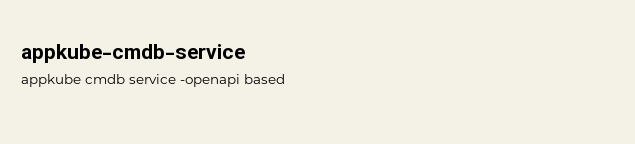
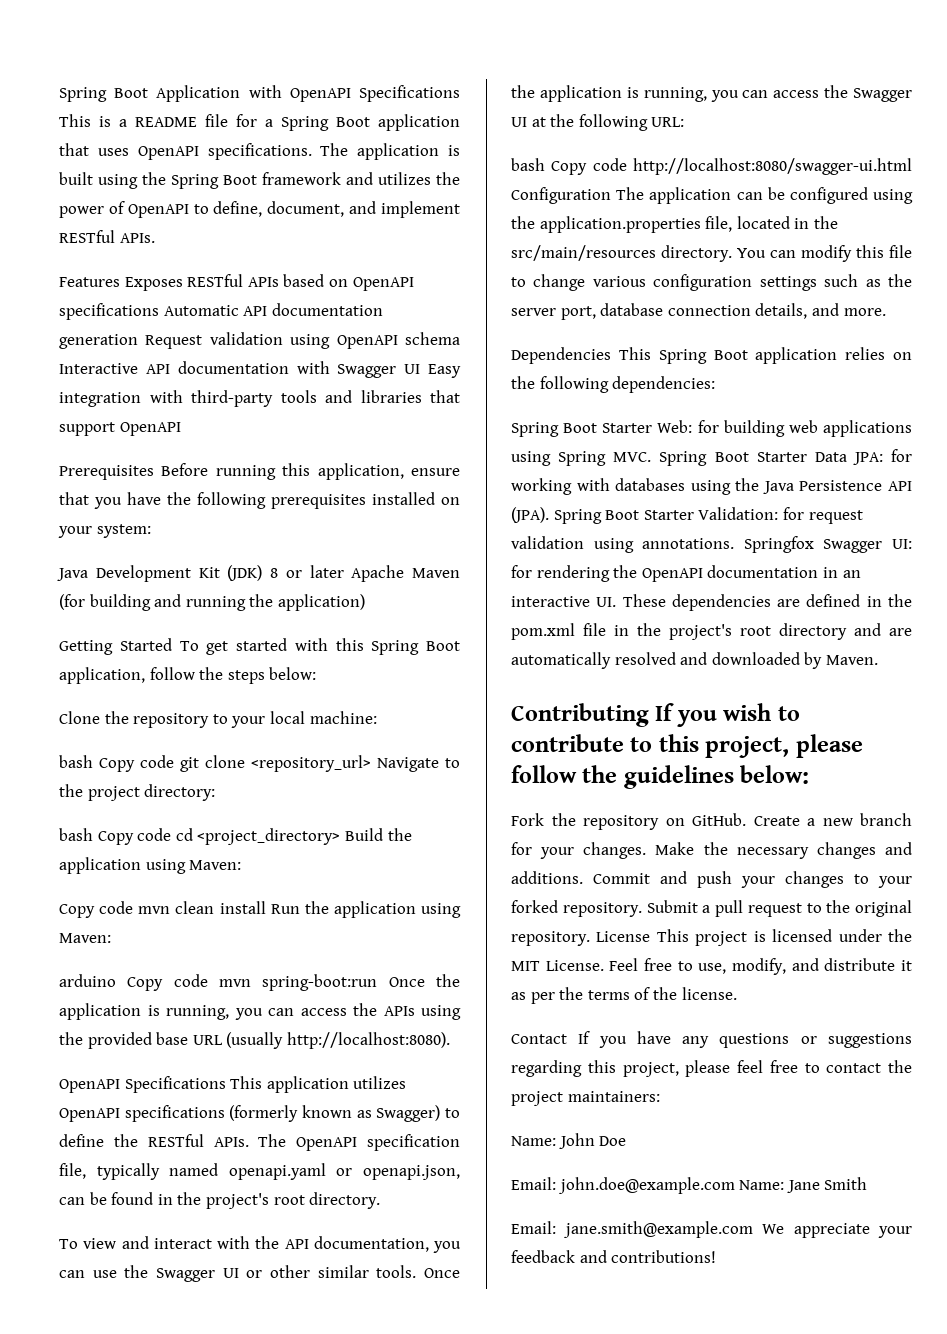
[21,44,245,63] [21,74,285,87] appkube-cmdb-service // appkube cmdb service -openapi based -> [59,85,460,102] [59,114,460,131] [59,143,460,160] [59,172,460,189] [59,201,460,218] [59,230,155,243] [59,274,414,291] [59,303,383,320] [59,332,460,349] [59,361,461,378] [59,390,460,407] [59,422,181,436] [59,463,460,480] [59,492,460,509] [58,524,151,538] [57,565,460,582] [59,594,365,611] [59,638,460,655] [59,667,317,684] [59,711,377,728] [59,755,460,772] [59,784,216,801] [59,828,412,845] [59,857,242,874] [59,901,461,918] [59,933,111,943] [59,974,460,991] [59,1003,461,1020] [59,1032,450,1049] [59,1076,407,1093] [59,1105,461,1122] [59,1134,460,1151] [59,1163,460,1180] [59,1192,381,1209] [59,1236,461,1253] [59,1265,460,1282] [511,85,912,102] [511,114,685,131] [511,158,912,175] [511,187,913,204] [511,216,838,233] [511,245,912,262] [511,274,912,291] [511,303,886,320] [511,347,912,364] [511,376,716,393] [511,420,912,437] [511,449,912,466] [511,478,912,495] [511,507,863,524] [511,536,912,553] [511,565,861,582] [511,594,912,611] [511,623,912,640] [511,652,878,669] [511,703,800,727] [511,734,863,758] [511,765,810,789] [511,813,912,830] [511,842,912,859] [511,871,912,888] [511,900,912,917] [511,929,912,946] [511,958,912,975] [511,987,737,1004] [511,1031,912,1048] [511,1060,912,1077] [511,1091,660,1106] [511,1133,627,1149] [511,1177,868,1194] [511,1221,912,1238] [511,1250,717,1263] Spring Boot Application with OpenAPI Specifications This is a README file for a Spring Boot application that uses OpenAPI specifications. The application is built using the Spring Boot framework and utilizes the power of OpenAPI to define, document, and implement RESTful APIs. // Features Exposes RESTful APIs based on OpenAPI specifications Automatic API documentation generation Request validation using OpenAPI schema Interactive API documentation with Swagger UI Easy integration with third-party tools and libraries that support OpenAPI // Prerequisites Before running this application, ensure that you have the following prerequisites installed on your system: // Java Development Kit (JDK) 8 or later Apache Maven (for building and running the application) // Getting Started To get started with this Spring Boot application, follow the steps below: // Clone the repository to your local machine: // bash Copy code git clone <repository_url> Navigate to the project directory: // bash Copy code cd <project_directory> Build the application using Maven: // Copy code mvn clean install Run the application using Maven: // arduino Copy code mvn spring-boot:run Once the application is running, you can access the APIs using the provided base URL (usually http://localhost:8080). // OpenAPI Specifications This application utilizes OpenAPI specifications (formerly known as Swagger) to define the RESTful APIs. The OpenAPI specification file, typically named openapi.yaml or openapi.json, can be found in the project's root directory. // To view and interact with the API documentation, you can use the Swagger UI or other similar tools. Once the application is running, you can access the Swagger UI at the following URL: // bash Copy code http://localhost:8080/swagger-ui.html Configuration The application can be configured using the application.properties file, located in the src/main/resources directory. You can modify this file to change various configuration settings such as the server port, database connection details, and more. // Dependencies This Spring Boot application relies on the following dependencies: // Spring Boot Starter Web: for building web applications using Spring MVC. Spring Boot Starter Data JPA: for working with databases using the Java Persistence API (JPA). Spring Boot Starter Validation: for request validation using annotations. Springfox Swagger UI: for rendering the OpenAPI documentation in an interactive UI. These dependencies are defined in the pom.xml file in the project's root directory and are automatically resolved and downloaded by Maven. // Contributing If you wish to contribute to this project, please follow the guidelines below: // Fork the repository on GitHub. Create a new branch for your changes. Make the necessary changes and additions. Commit and push your changes to your forked repository. Submit a pull request to the original repository. License This project is licensed under the MIT License. Feel free to use, modify, and distribute it as per the terms of the license. // Contact If you have any questions or suggestions regarding this project, please feel free to contact the project maintainers: // Name: John Doe // Email: john.doe@example.com Name: Jane Smith // Email: jane.smith@example.com We appreciate your feedback and contributions!

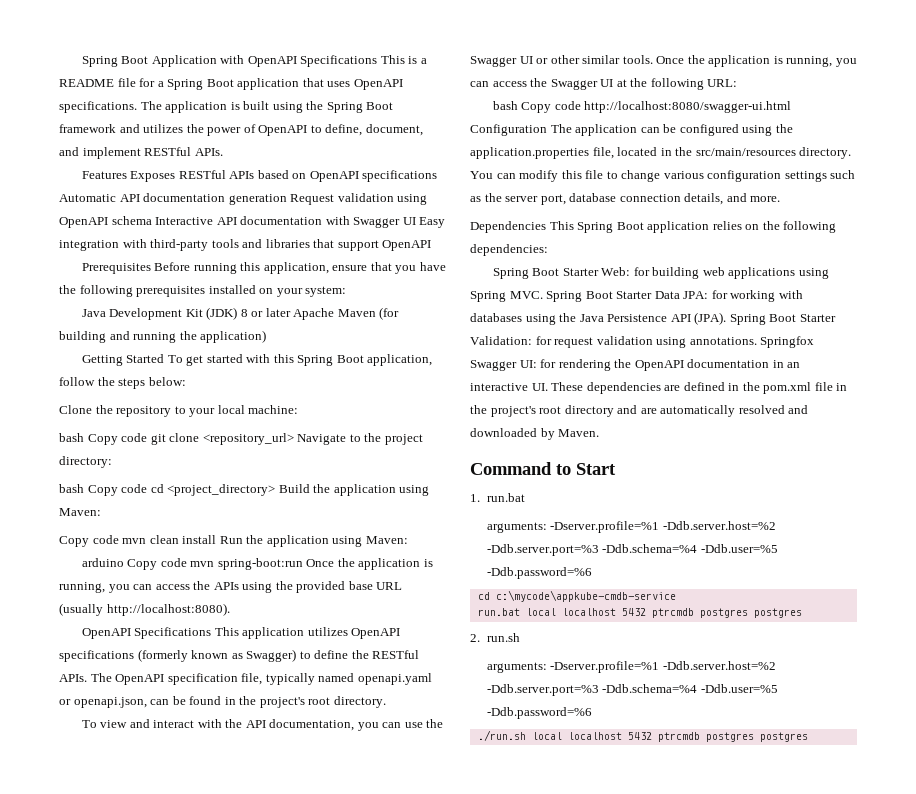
[511,703,800,727] [511,734,863,758] [511,765,810,789] [511,813,912,830] [511,842,912,859] [511,871,912,888] [511,900,912,917] [511,929,912,946] [511,958,912,975] [511,987,737,1004] [511,1031,912,1048] [511,1060,912,1077] [511,1091,660,1106] [511,1133,627,1149] [511,1177,868,1194] [511,1221,912,1238] [511,1250,717,1263] Contributing If you wish to contribute to this project, please follow the guidelines below: // Fork the repository on GitHub. Create a new branch for your changes. Make the necessary changes and additions. Commit and push your changes to your forked repository. Submit a pull request to the original repository. License This project is licensed under the MIT License. Feel free to use, modify, and distribute it as per the terms of the license. // Contact If you have any questions or suggestions regarding this project, please feel free to contact the project maintainers: // Name: John Doe // Email: john.doe@example.com Name: Jane Smith // Email: jane.smith@example.com We appreciate your feedback and contributions! -> [470,462,616,475] [470,493,525,502] [486,521,776,533] [486,544,778,556] [486,567,592,579] [477,590,676,602] [477,608,802,618] [470,633,520,642] [486,661,776,673] [486,684,778,696] [486,707,592,719] [477,730,808,742] Command to Start // 1. run.bat // arguments: -Dserver.profile=%1 -Ddb.server.host=%2 -Ddb.server.port=%3 -Ddb.schema=%4 -Ddb.user=%5 -Ddb.password=%6 // cd c:\mycode\appkube-cmdb-service // run.bat local localhost 5432 ptrcmdb postgres postgres // 2. run.sh // arguments: -Dserver.profile=%1 -Ddb.server.host=%2 -Ddb.server.port=%3 -Ddb.schema=%4 -Ddb.user=%5 -Ddb.password=%6 // ./run.sh local localhost 5432 ptrcmdb postgres postgres

